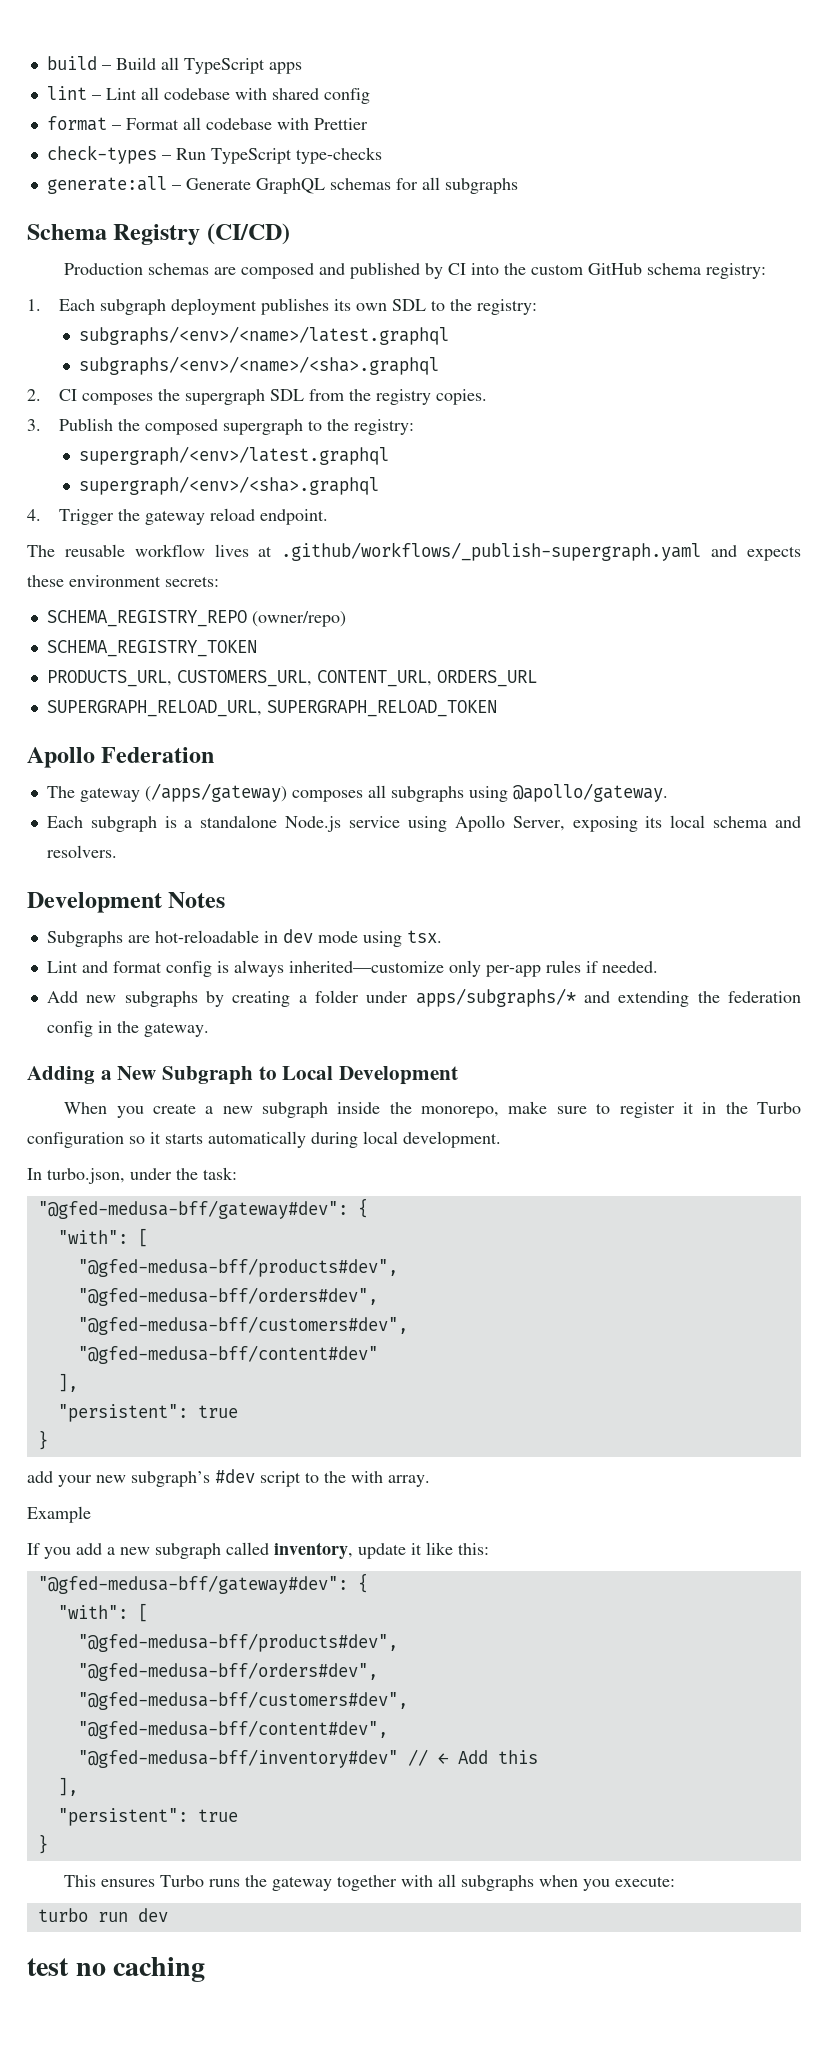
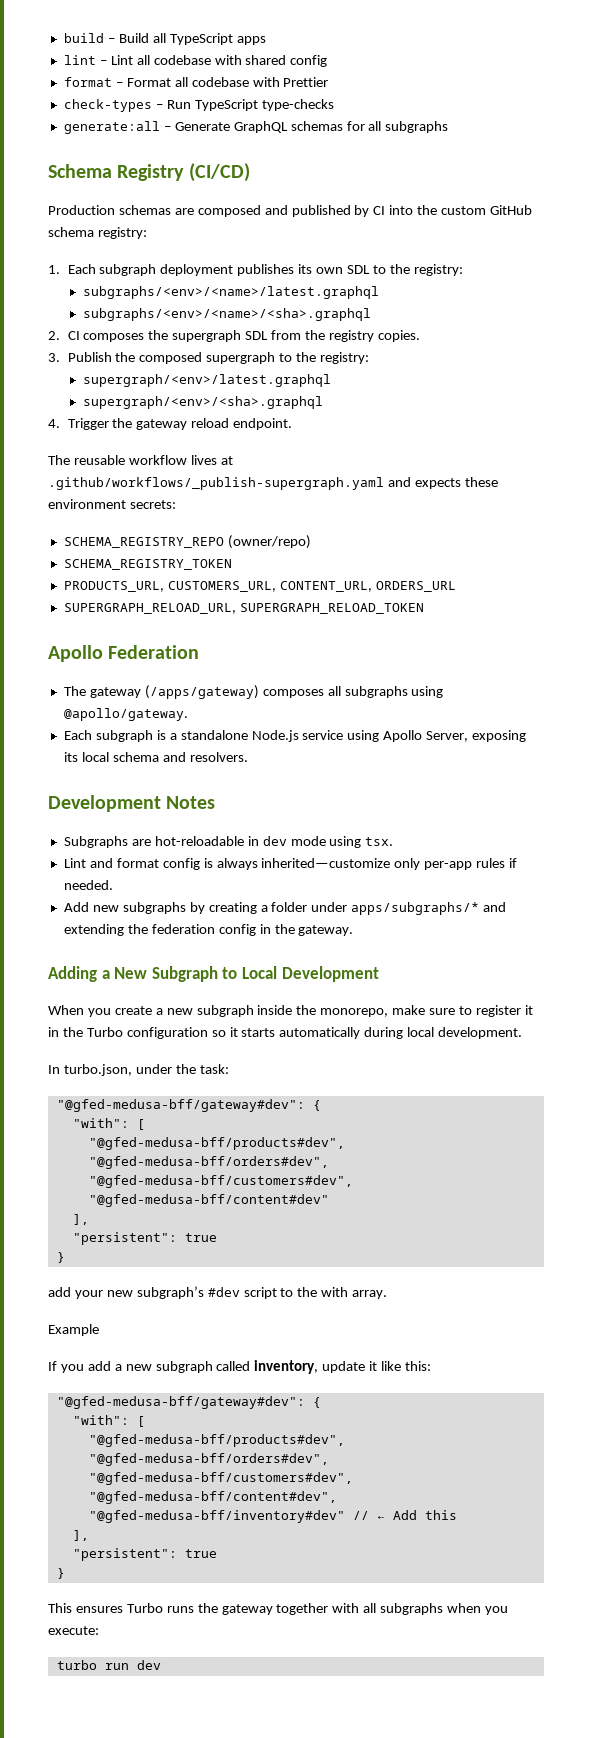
[27,1957,206,1982] // test no caching -> (161, 1665) none

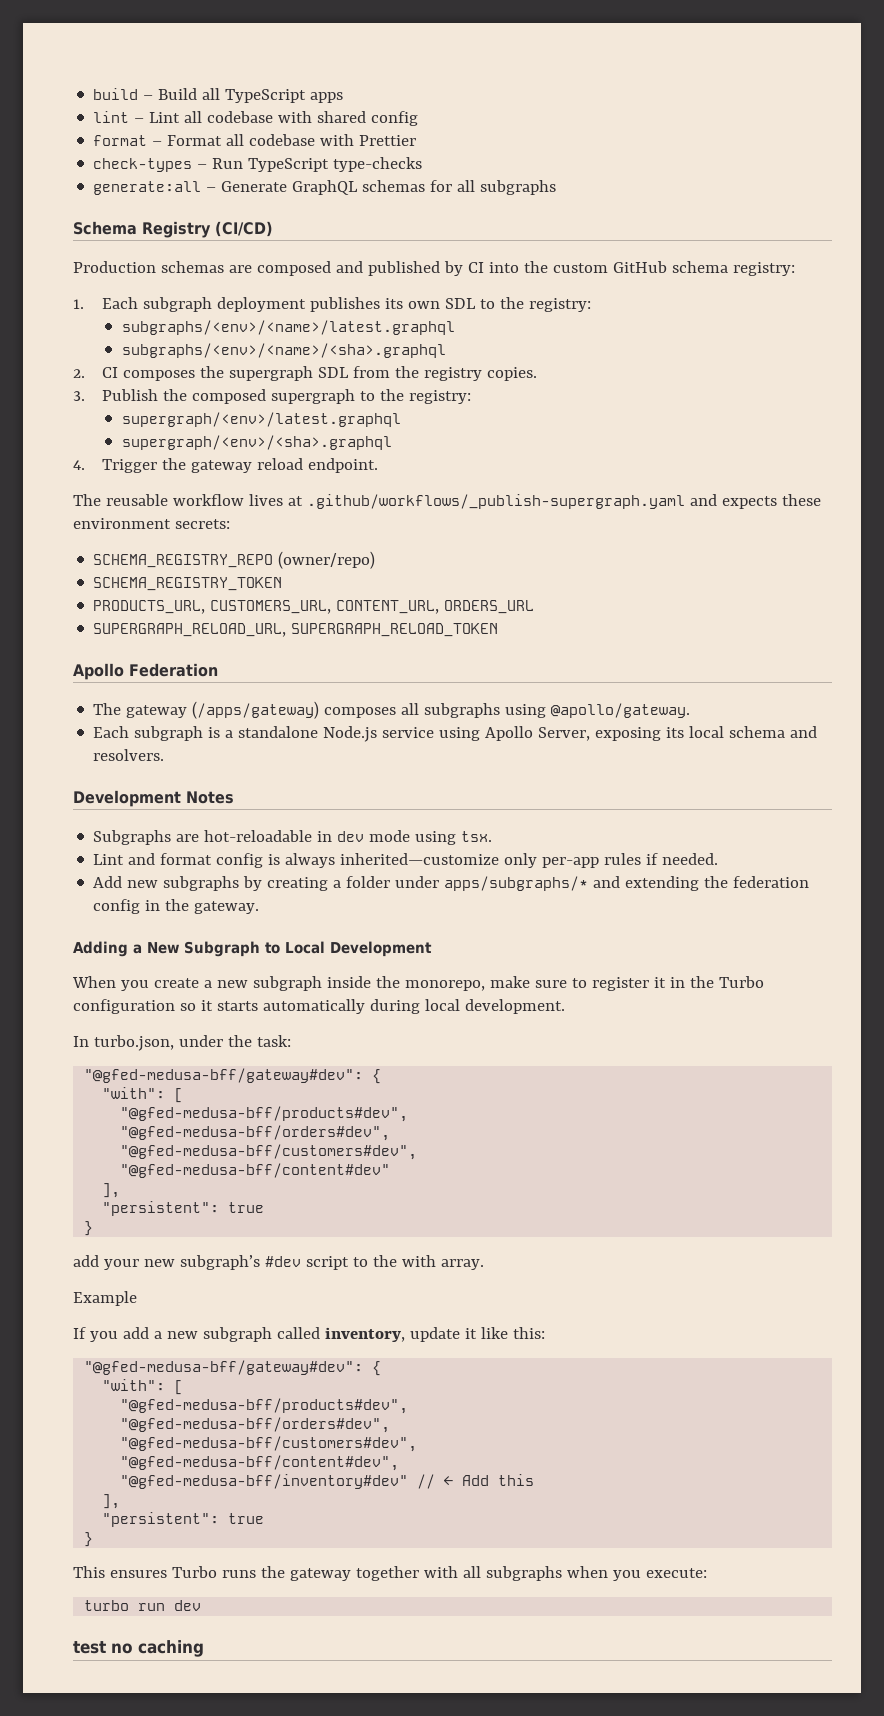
(161, 1665) none -> [73,1640,204,1657] // test no caching

